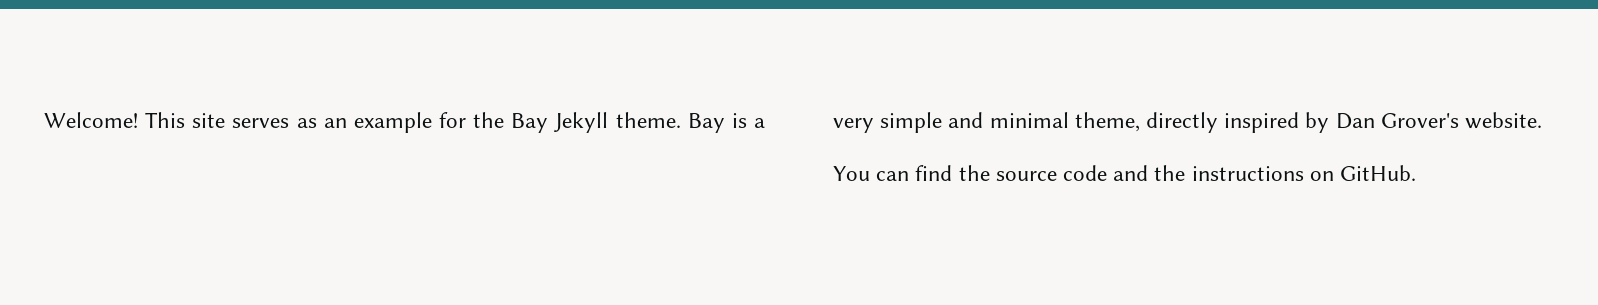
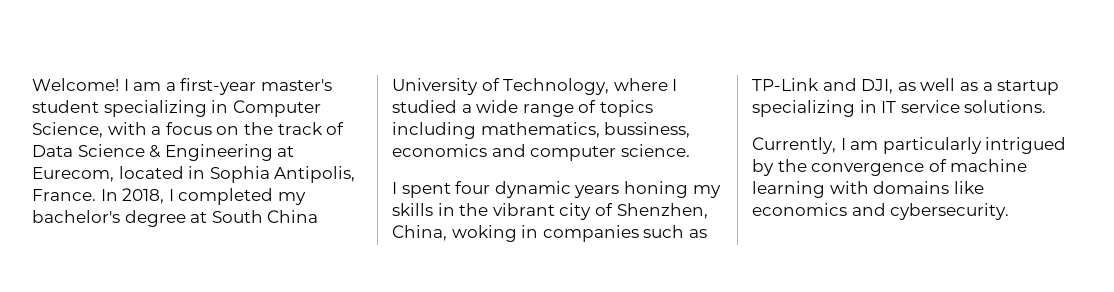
[145,112,1543,133] [833,165,1417,181] This site serves as an example for the Bay Jekyll theme. Bay is a very simple and minimal theme, directly inspired by Dan Grover's website. // You can find the source code and the instructions on GitHub. -> [123,78,332,95] [32,100,321,117] [32,122,345,138] [32,144,295,161] [32,166,356,183] [32,188,306,205] [32,210,319,227] [392,78,678,95] [392,100,653,117] [392,122,691,139] [392,144,690,161] [392,181,721,198] [392,203,708,220] [392,225,707,242] [752,78,1060,95] [752,100,1047,117] [752,137,1067,154] [752,159,1028,176] [752,181,984,198] [752,203,1010,220] I am a first-year master's student specializing in Computer Science, with a focus on the track of Data Science & Engineering at Eurecom, located in Sophia Antipolis, France. In 2018, I completed my bachelor's degree at South China University of Technology, where I studied a wide range of topics including mathematics, bussiness, economics and computer science. // I spent four dynamic years honing my skills in the vibrant city of Shenzhen, China, woking in companies such as TP-Link and DJI, as well as a startup specializing in IT service solutions. // Currently, I am particularly intrigued by the convergence of machine learning with domains like economics and cybersecurity.

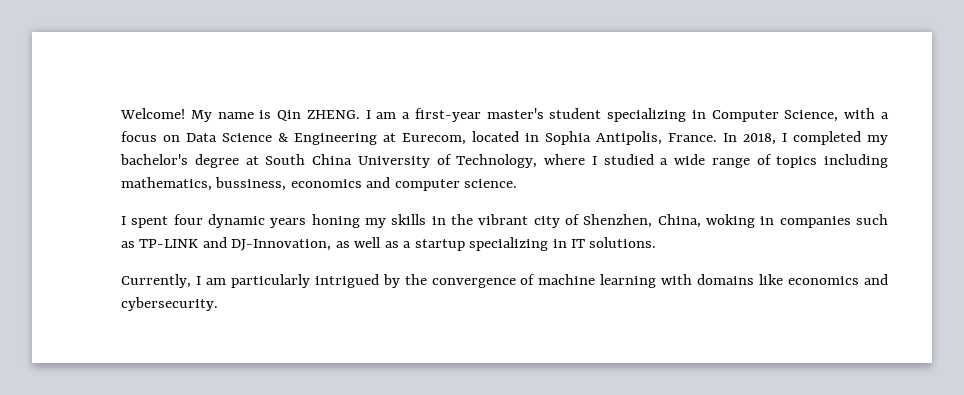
(119, 84) none -> [190,110,360,122] My name is Qin ZHENG.
[243,122,345,135] the track of -> (180, 138) none
[752,78,894,94] TP-Link and DJI, -> [139,237,332,251] TP-LINK and DJ-Innovation,
[900,100,960,113] service -> (586, 243) none

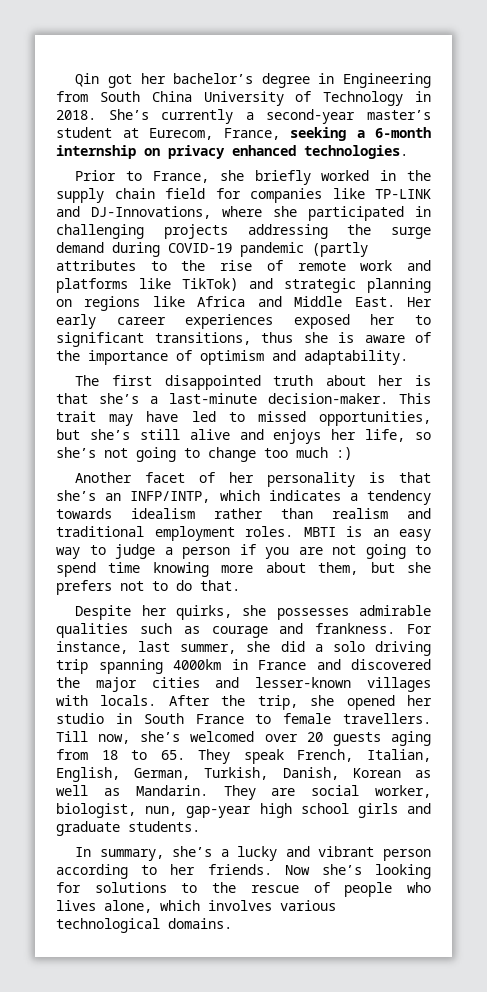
[120,108,889,122] [121,131,888,145] [120,154,888,168] [121,177,518,191] [121,214,889,228] [121,237,657,251] [121,274,889,288] [121,297,218,311] Welcome! My name is Qin ZHENG. I am a first-year master's student specializing in Computer Science, with a focus on Data Science & Engineering at Eurecom, located in Sophia Antipolis, France. In 2018, I completed my bachelor's degree at South China University of Technology, where I studied a wide range of topics including mathematics, bussiness, economics and computer science. // I spent four dynamic years honing my skills in the vibrant city of Shenzhen, China, woking in companies such as TP-LINK and DJ-Innovation, as well as a startup specializing in IT solutions. // Currently, I am particularly intrigued by the convergence of machine learning with domains like economics and cybersecurity. -> [75,73,431,88] [56,91,431,106] [56,109,431,124] [56,127,431,141] [56,145,408,159] [75,170,431,185] [56,188,431,203] [56,206,431,221] [56,224,431,239] [56,242,368,257] [56,260,432,271] [56,278,431,293] [56,296,432,311] [56,314,431,329] [56,332,431,347] [56,350,408,365] [75,375,431,390] [56,393,431,404] [56,411,431,426] [56,429,431,444] [56,447,352,462] [75,472,431,487] [56,490,431,505] [56,508,431,519] [56,526,431,541] [56,544,431,559] [56,562,431,577] [56,580,240,595] [75,605,431,620] [56,623,432,638] [56,641,432,656] [56,659,431,674] [56,677,432,692] [56,695,432,710] [56,713,431,724] [56,731,431,746] [56,749,431,764] [56,767,431,782] [56,785,431,800] [56,803,431,818] [56,821,200,836] [75,846,431,861] [56,864,431,879] [56,882,432,897] [56,900,336,913] [56,918,232,933] Qin got her bachelor’s degree in Engineering from South China University of Technology in 2018. She’s currently a second-year master’s student at Eurecom, France, seeking a 6-month internship on privacy enhanced technologies. // Prior to France, she briefly worked in the supply chain field for companies like TP-LINK and DJ-Innovations, where she participated in challenging projects addressing the surge demand during COVID-19 pandemic (partly attributes to the rise of remote work and platforms like TikTok) and strategic planning on regions like Africa and Middle East. Her early career experiences exposed her to significant transitions, thus she is aware of the importance of optimism and adaptability. // The first disappointed truth about her is that she’s a last-minute decision-maker. This trait may have led to missed opportunities, but she’s still alive and enjoys her life, so she’s not going to change too much :) // Another facet of her personality is that she’s an INFP/INTP, which indicates a tendency towards idealism rather than realism and traditional employment roles. MBTI is an easy way to judge a person if you are not going to spend time knowing more about them, but she prefers not to do that. // Despite her quirks, she possesses admirable qualities such as courage and frankness. For instance, last summer, she did a solo driving trip spanning 4000km in France and discovered the major cities and lesser-known villages with locals. After the trip, she opened her studio in South France to female travellers. Till now, she’s welcomed over 20 guests aging from 18 to 65. They speak French, Italian, English, German, Turkish, Danish, Korean as well as Mandarin. They are social worker, biologist, nun, gap-year high school girls and graduate students. // In summary, she’s a lucky and vibrant person according to her friends. Now she’s looking for solutions to the rescue of people who lives alone, which involves various technological domains.

